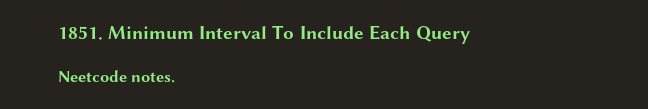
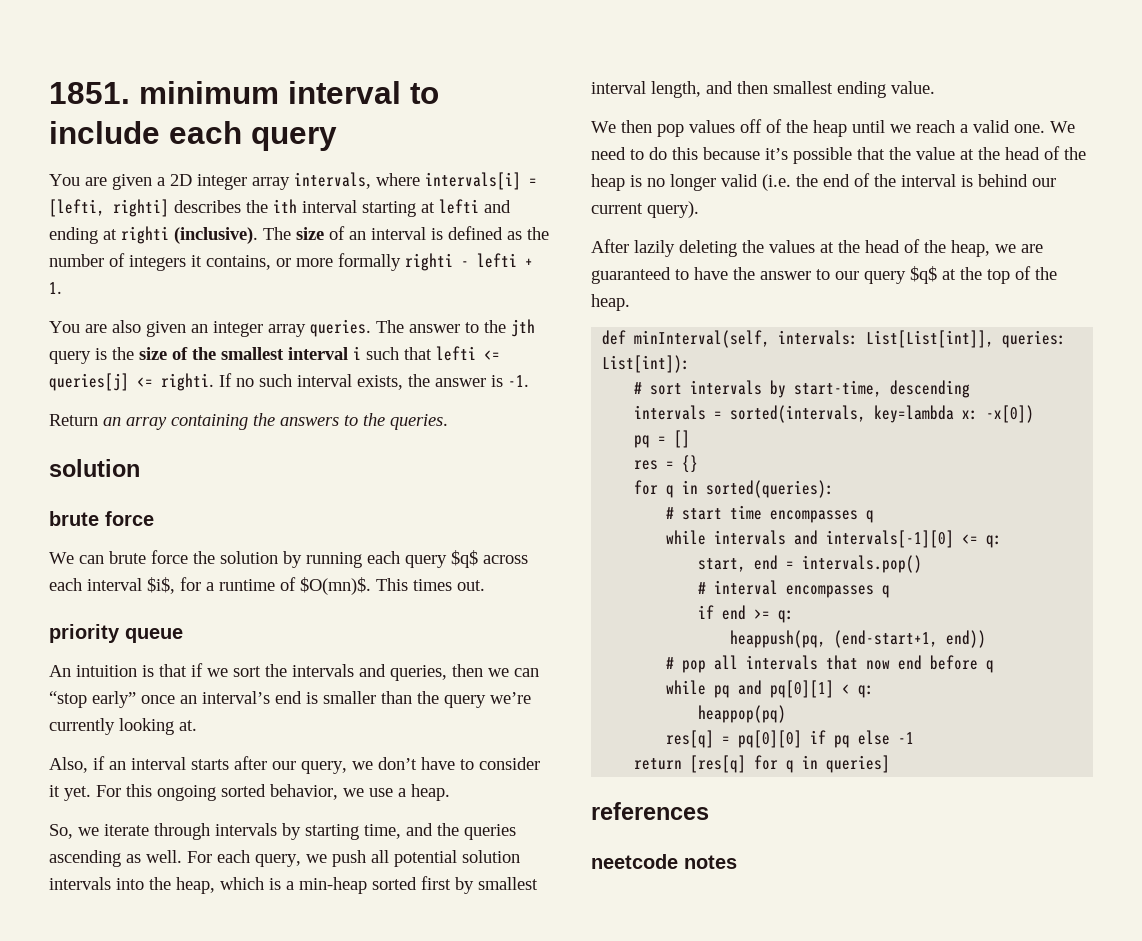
[108,25,470,44] [58,70,176,83] Minimum Interval To Include Each Query // Neetcode notes. -> [139,81,439,104] [49,121,337,151] [49,172,537,190] [49,199,511,217] [49,226,549,244] [49,253,533,271] [49,282,62,294] [49,319,535,337] [49,346,500,364] [49,373,529,391] [49,413,448,430] [49,459,140,477] [49,511,154,526] [49,550,528,568] [49,577,485,595] [49,624,183,643] [49,663,539,681] [49,691,531,708] [49,718,197,735] [49,756,540,774] [49,784,450,801] [49,823,516,840] [49,850,520,867] [49,876,538,894] [591,81,935,98] [591,119,1075,137] [591,146,1086,164] [591,173,1056,191] [591,201,699,218] [591,239,1043,257] [591,266,1057,284] [591,294,630,311] [602,330,1067,348] [602,355,691,373] [634,380,971,398] [634,405,1035,423] [634,430,691,448] [634,455,699,473] [634,480,835,498] [666,505,875,523] [666,530,1003,548] [698,555,923,573] [698,580,891,598] [698,605,795,623] [730,630,987,648] [666,655,995,673] [666,680,875,698] [698,705,787,723] [666,730,915,748] [634,755,891,773] [591,802,709,820] [591,854,737,869] minimum interval to include each query // You are given a 2D integer array intervals, where intervals[i] = [lefti, righti] describes the ith interval starting at lefti and ending at righti (inclusive). The size of an interval is defined as the number of integers it contains, or more formally righti - lefti + 1. // You are also given an integer array queries. The answer to the jth query is the size of the smallest interval i such that lefti <= queries[j] <= righti. If no such interval exists, the answer is -1. // Return an array containing the answers to the queries. // solution // brute force // We can brute force the solution by running each query $q$ across each interval $i$, for a runtime of $O(mn)$. This times out. // priority queue // An intuition is that if we sort the intervals and queries, then we can “stop early” once an interval’s end is smaller than the query we’re currently looking at. // Also, if an interval starts after our query, we don’t have to consider it yet. For this ongoing sorted behavior, we use a heap. // So, we iterate through intervals by starting time, and the queries ascending as well. For each query, we push all potential solution intervals into the heap, which is a min-heap sorted first by smallest interval length, and then smallest ending value. // We then pop values off of the heap until we reach a valid one. We need to do this because it’s possible that the value at the head of the heap is no longer valid (i.e. the end of the interval is behind our current query). // After lazily deleting the values at the head of the heap, we are guaranteed to have the answer to our query $q$ at the top of the heap. // def minInterval(self, intervals: List[List[int]], queries: List[int]): // # sort intervals by start-time, descending // intervals = sorted(intervals, key=lambda x: -x[0]) // pq = [] // res = {} // for q in sorted(queries): // # start time encompasses q // while intervals and intervals[-1][0] <= q: // start, end = intervals.pop() // # interval encompasses q // if end >= q: // heappush(pq, (end-start+1, end)) // # pop all intervals that now end before q // while pq and pq[0][1] < q: // heappop(pq) // res[q] = pq[0][0] if pq else -1 // return [res[q] for q in queries] // references // neetcode notes

